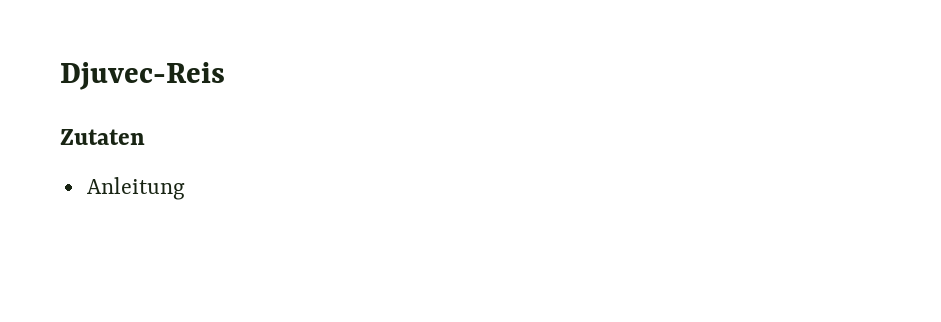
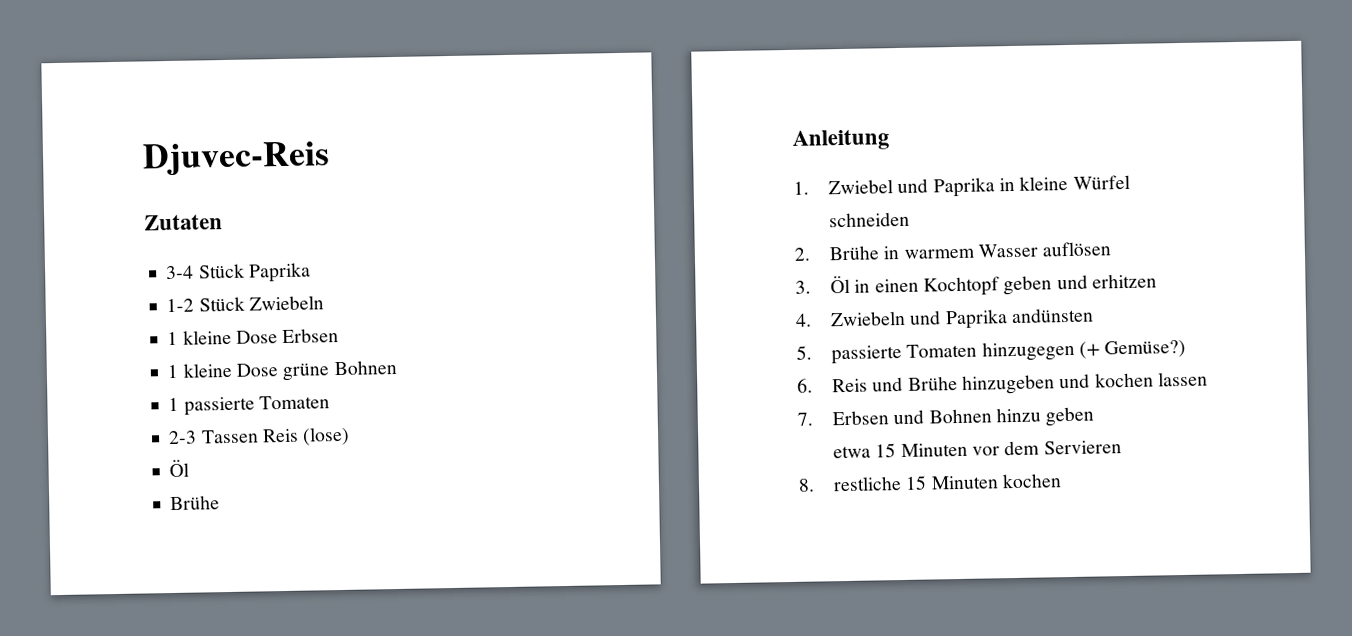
[86,177,185,200] Anleitung -> [165,262,311,283] [166,295,324,313] [167,327,340,346] [167,359,397,382] [168,395,330,416] [168,426,351,446] [169,459,190,478] [170,495,221,511] [792,129,890,151] [793,174,1130,198] [829,211,911,228] [794,241,1112,261] [795,273,1157,297] [795,307,1094,330] [796,339,1187,365] [797,371,1208,395] [797,406,1095,427] [833,440,1122,459] [798,473,1062,492] 3-4 Stück Paprika // 1-2 Stück Zwiebeln // 1 kleine Dose Erbsen // 1 kleine Dose grüne Bohnen // 1 passierte Tomaten // 2-3 Tassen Reis (lose) // Öl // Brühe // Anleitung // 1. Zwiebel und Paprika in kleine Würfel schneiden // 2. Brühe in warmem Wasser auflösen // 3. Öl in einen Kochtopf geben und erhitzen // 4. Zwiebeln und Paprika andünsten // 5. passierte Tomaten hinzugegen (+ Gemüse?) // 6. Reis und Brühe hinzugeben und kochen lassen // 7. Erbsen und Bohnen hinzu geben // etwa 15 Minuten vor dem Servieren // 8. restliche 15 Minuten kochen

